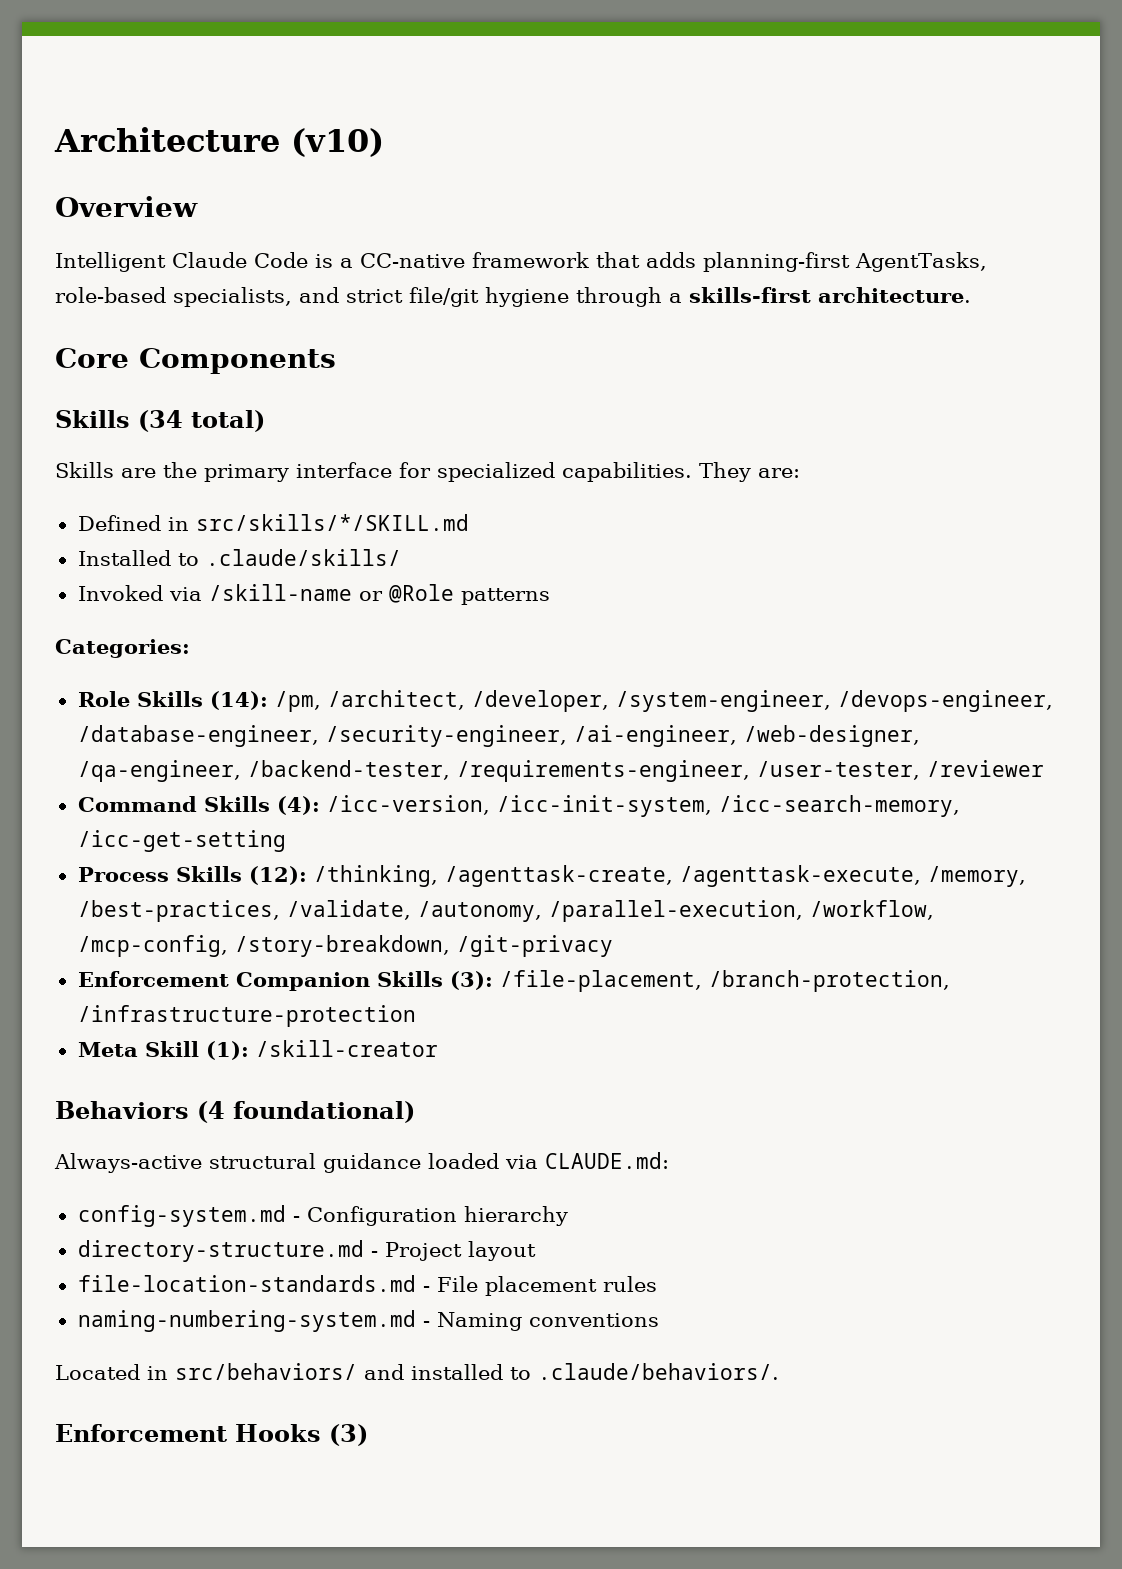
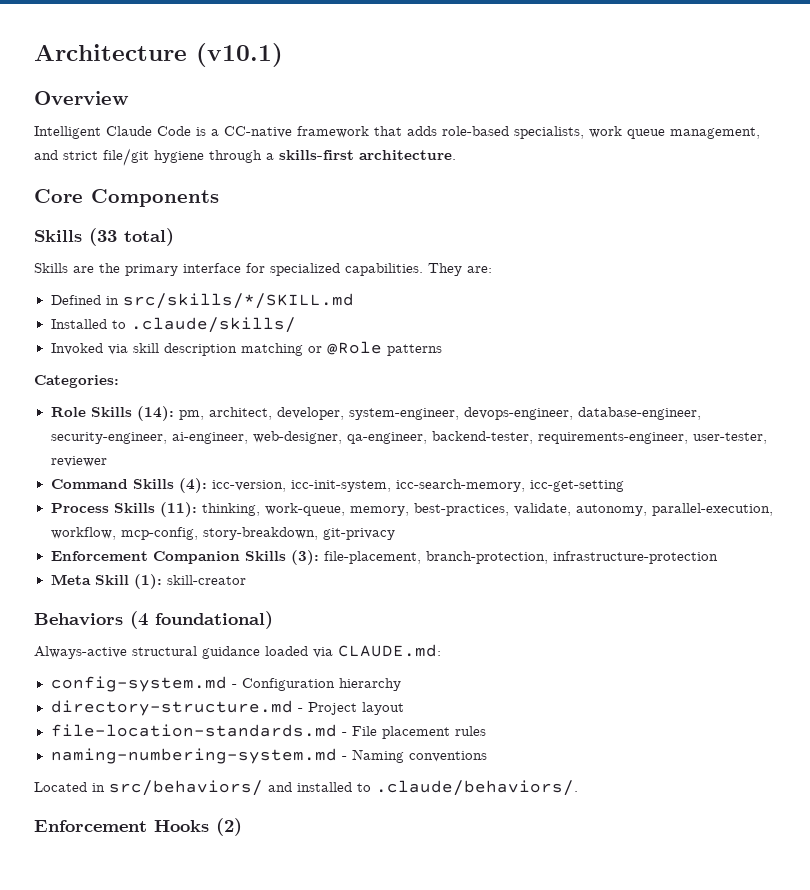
[291,128,384,157] (v10) -> [196,43,283,67] (v10.1)
[703,252,987,272] [55,287,292,307] planning-first AgentTasks, role-based specialists, -> [442,126,760,139] role-based specialists, work queue management,
[138,410,183,432] (34 -> [89,228,117,246] (33
[208,584,352,601] /skill-name -> [132,343,303,356] skill description matching
[274,690,1053,712] [77,725,920,747] [77,760,1044,782] [77,795,960,817] [77,830,286,852] [77,865,1026,887] [77,900,934,922] [77,935,613,957] /pm, /architect, /developer, /system-engineer, /devops-engineer, /database-engineer, /security-engineer, /ai-engineer, /web-designer, /qa-engineer, /backend-tester, /requirements-engineer, /user-tester, /reviewer // Command Skills (4): /icc-version, /icc-init-system, /icc-search-memory, /icc-get-setting // Process Skills (12): /thinking, /agenttask-create, /agenttask-execute, /memory, /best-practices, /validate, /autonomy, /parallel-execution, /workflow, /mcp-config, /story-breakdown, /git-privacy -> [178,407,701,420] [50,431,767,444] [50,456,107,467] [50,478,624,493] [50,502,773,517] [50,527,395,540] pm, architect, developer, system-engineer, devops-engineer, database-engineer, security-engineer, ai-engineer, web-designer, qa-engineer, backend-tester, requirements-engineer, user-tester, reviewer // Command Skills (4): icc-version, icc-init-system, icc-search-memory, icc-get-setting // Process Skills (11): thinking, work-queue, memory, best-practices, validate, autonomy, parallel-execution, workflow, mcp-config, story-breakdown, git-privacy
[499,970,950,992] [77,1005,416,1027] /file-placement, /branch-protection, /infrastructure-protection -> [323,551,718,564] file-placement, branch-protection, infrastructure-protection
[255,1040,438,1057] /skill-creator -> [166,575,246,585] skill-creator
[329,1424,368,1446] (3) -> [216,818,242,836] (2)

